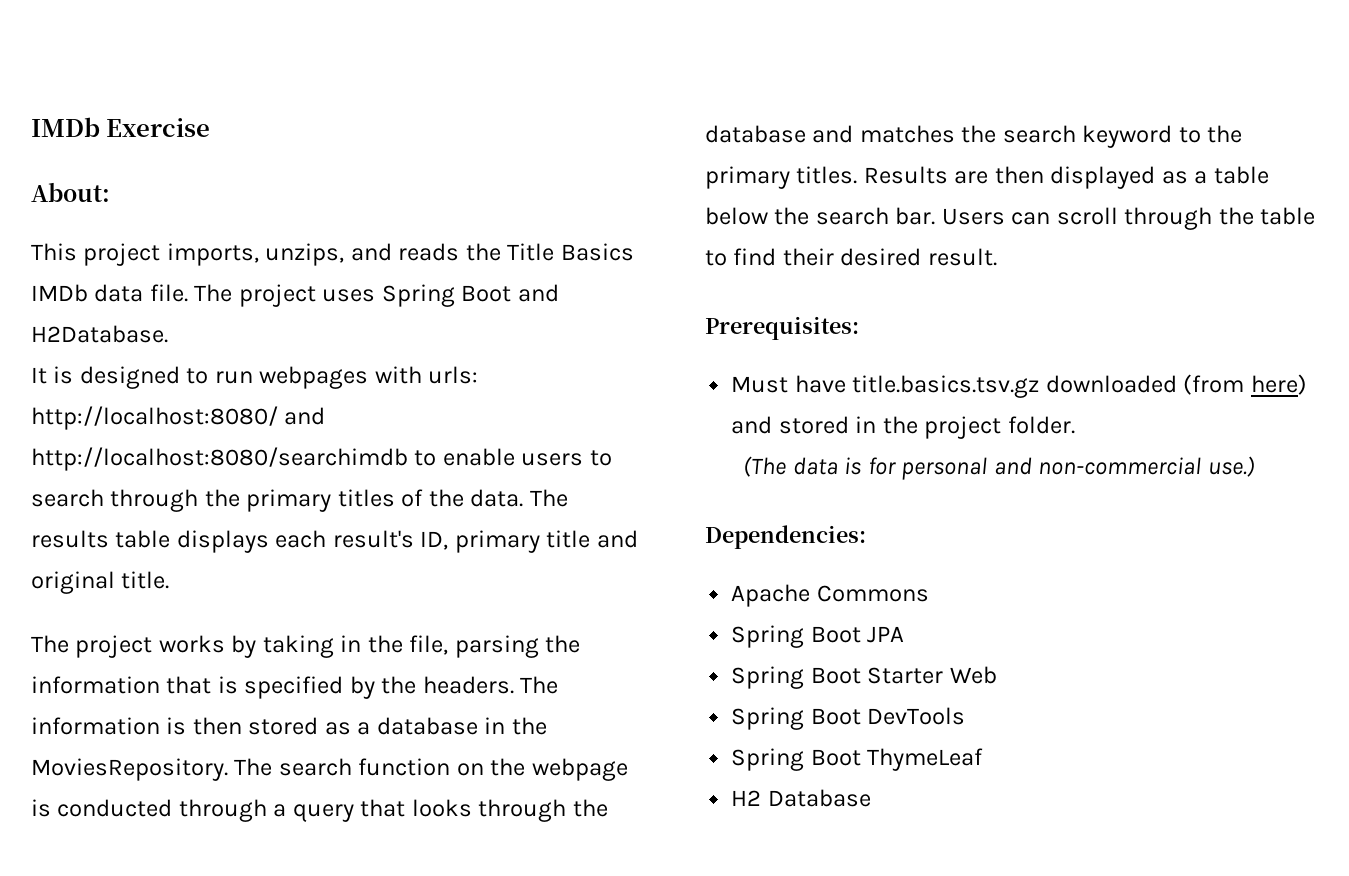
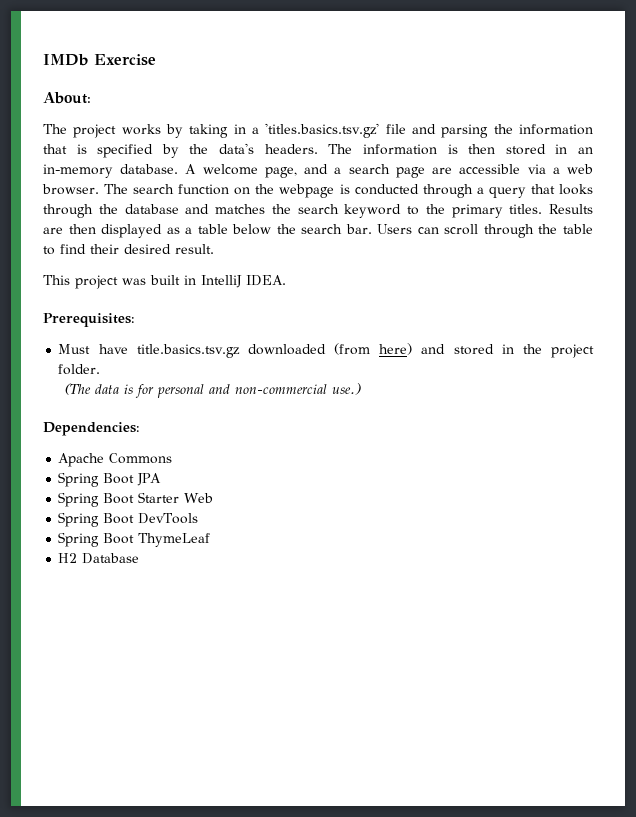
[31,243,634,266] [31,284,559,307] [31,325,168,343] [31,366,479,389] [31,406,326,430] [31,447,612,471] [31,489,568,512] [31,530,638,553] [31,571,170,594] // This project imports, unzips, and reads the Title Basics IMDb data file. The project uses Spring Boot and H2Database. // It is designed to run webpages with urls: http://localhost:8080/ and http://localhost:8080/searchimdb to enable users to search through the primary titles of the data. The results table displays each result's ID, primary title and original title. -> (91, 98) none
[367,635,449,655] the file, -> [252,123,436,138] a 'titles.basics.tsv.gz' file and
(417, 685) none -> [219,143,255,154] data's
[324,717,547,735] [31,758,228,781] as a database in the MoviesRepository. -> [555,144,594,154] [43,164,593,178] [42,184,99,195] in an in-memory database. A welcome page, and a search page are accessible via a web browser.
(997, 257) none -> [43,275,286,289] // This project was built in IntelliJ IDEA.

